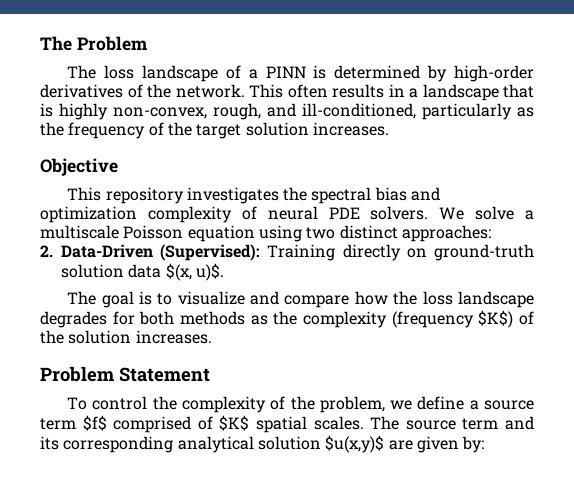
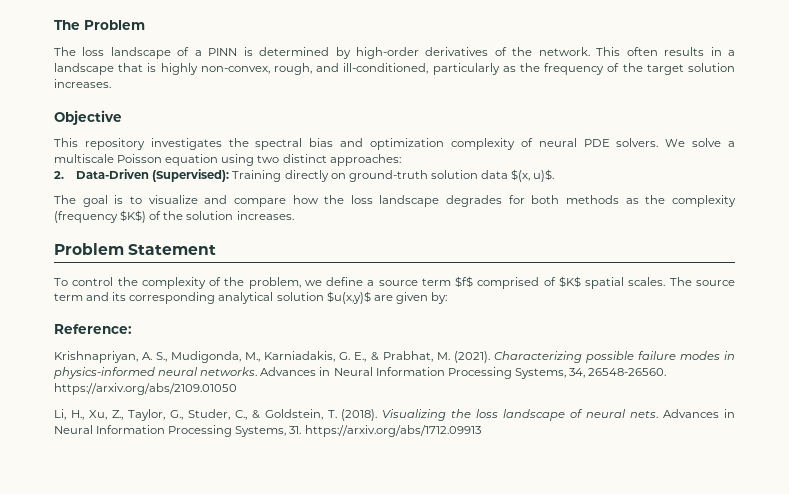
(485, 444) none -> [54,324,132,334] [54,351,735,363] [54,367,667,379] [54,383,237,395] [54,409,736,421] [54,425,481,437] // Reference: // Krishnapriyan, A. S., Mudigonda, M., Karniadakis, G. E., & Prabhat, M. (2021). Characterizing possible failure modes in physics-informed neural networks. Advances in Neural Information Processing Systems, 34, 26548-26560. https://arxiv.org/abs/2109.01050 // Li, H., Xu, Z., Taylor, G., Studer, C., & Goldstein, T. (2018). Visualizing the loss landscape of neural nets. Advances in Neural Information Processing Systems, 31. https://arxiv.org/abs/1712.09913

